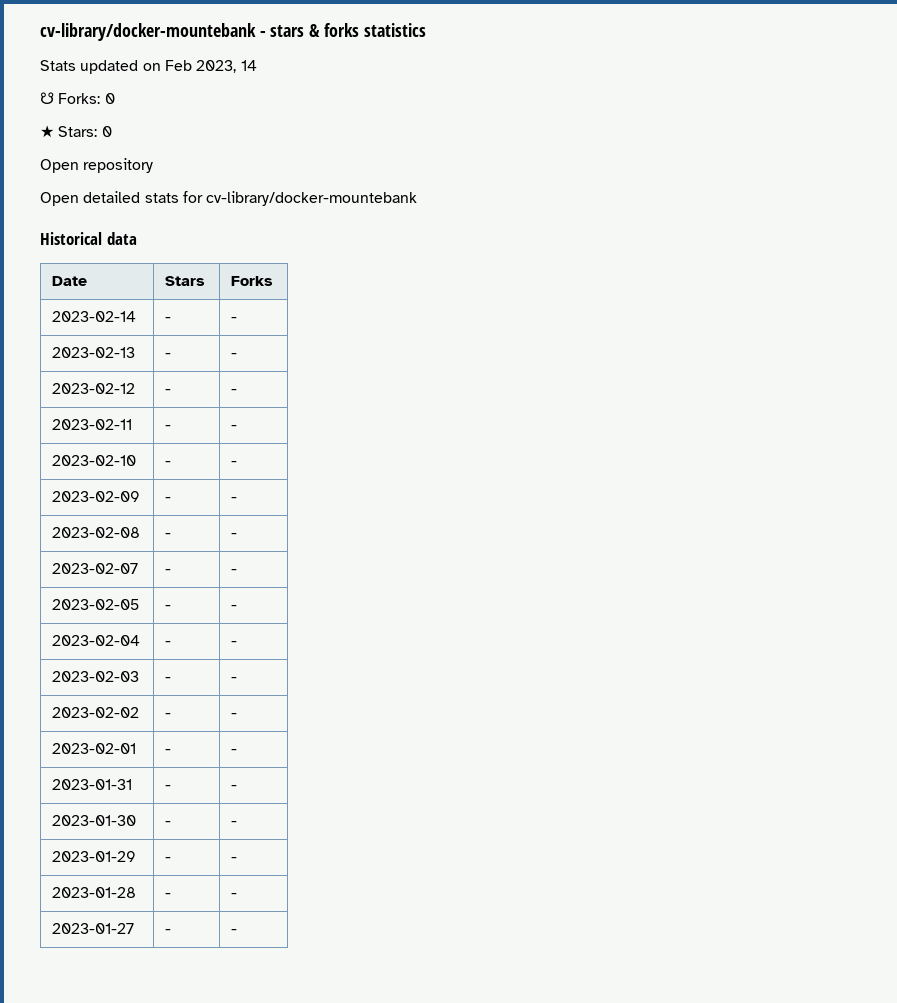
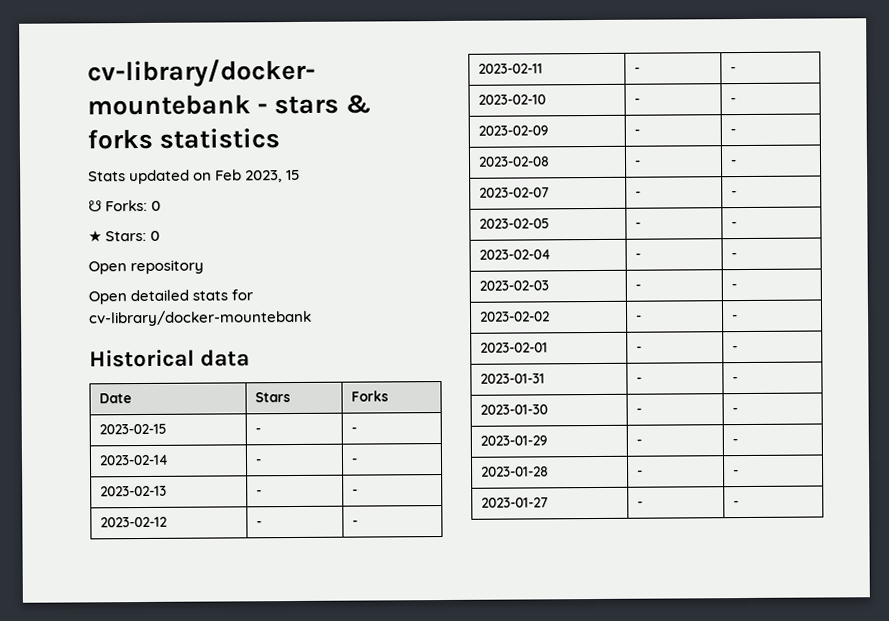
[240,60,257,71] 14 -> [286,169,302,181] 15
(274, 281) none -> [99,423,168,435] [255,427,262,434] [351,426,358,433] // 2023-02-15 | - | -

